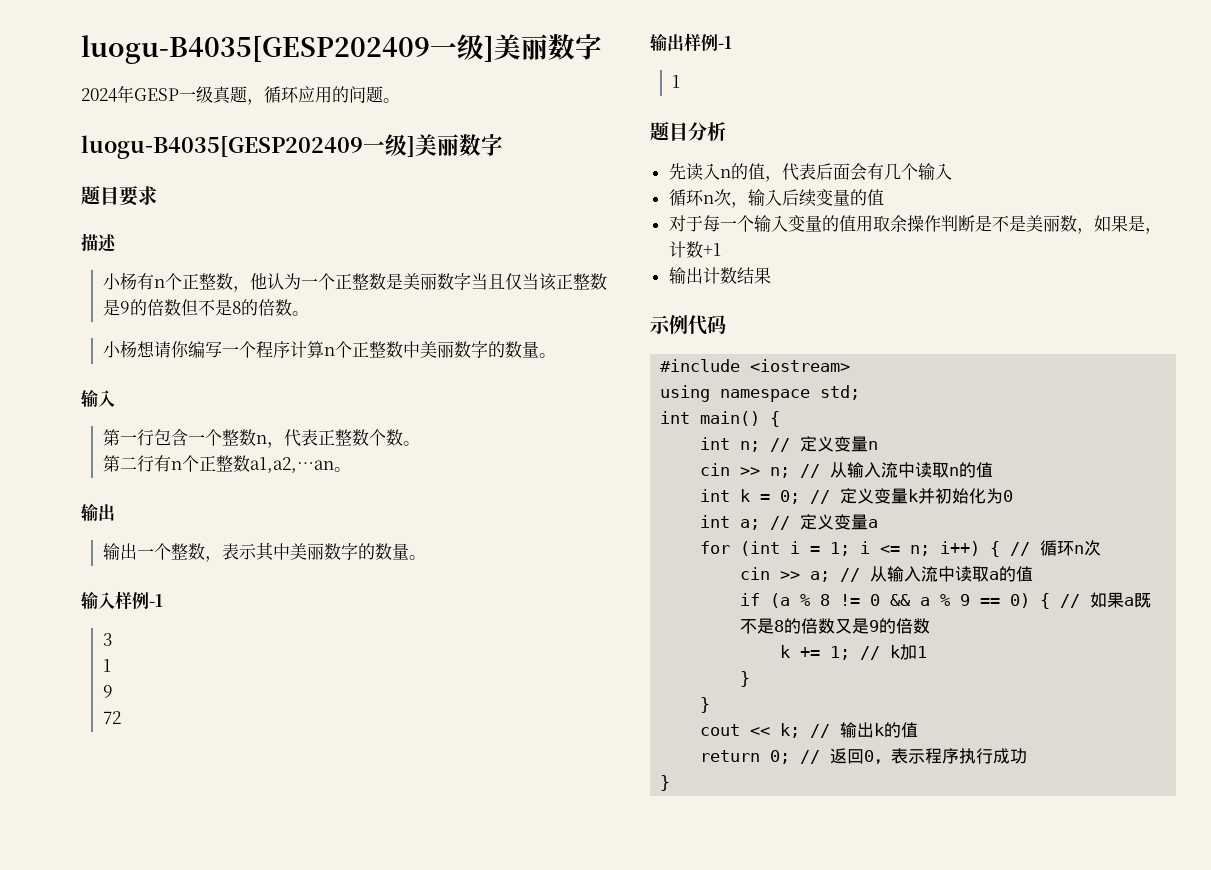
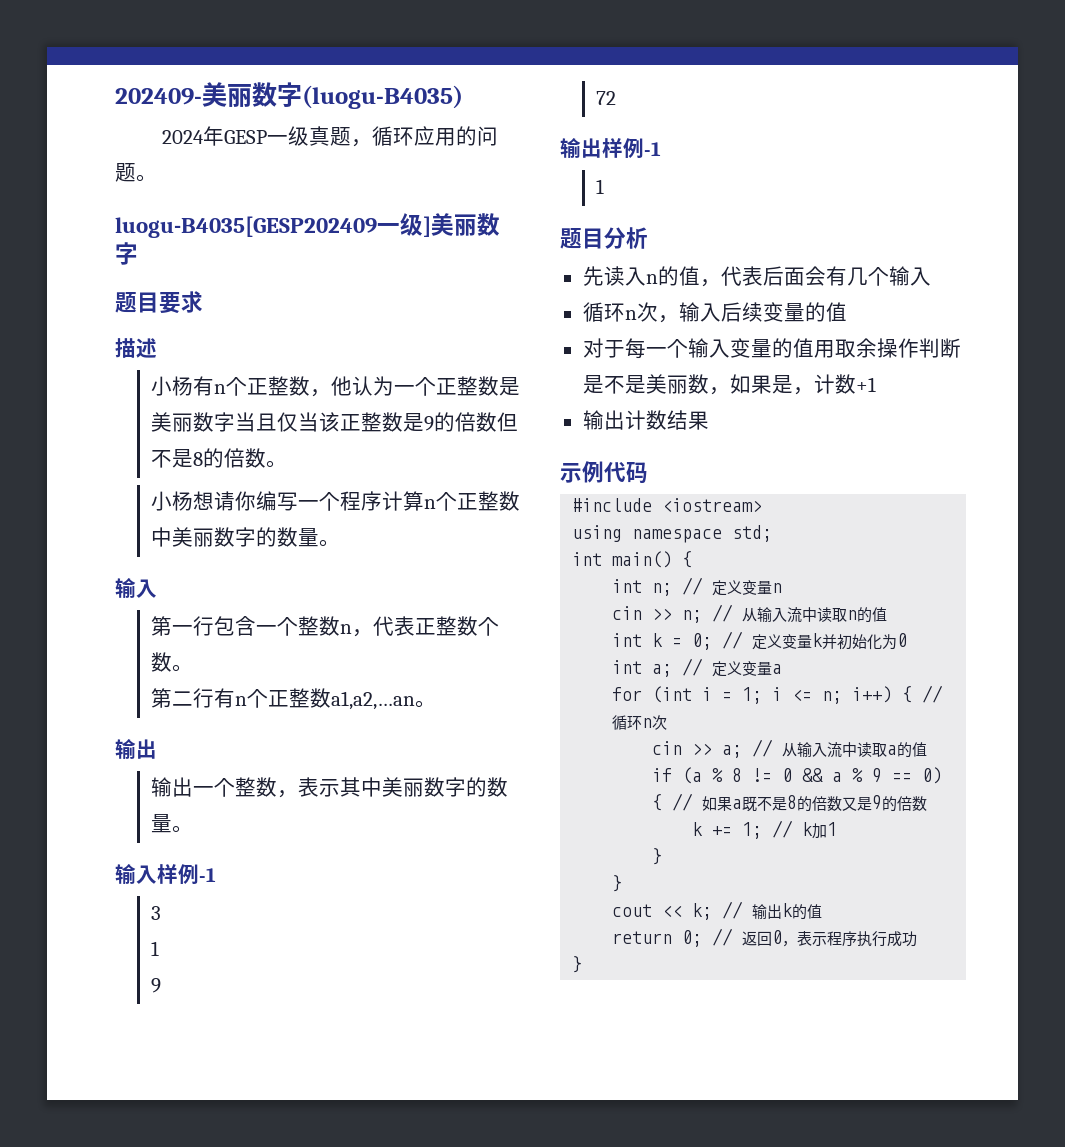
[81,34,602,64] luogu-B4035[GESP202409一级]美丽数字 -> [115,82,463,109] 202409-美丽数字(luogu-B4035)

